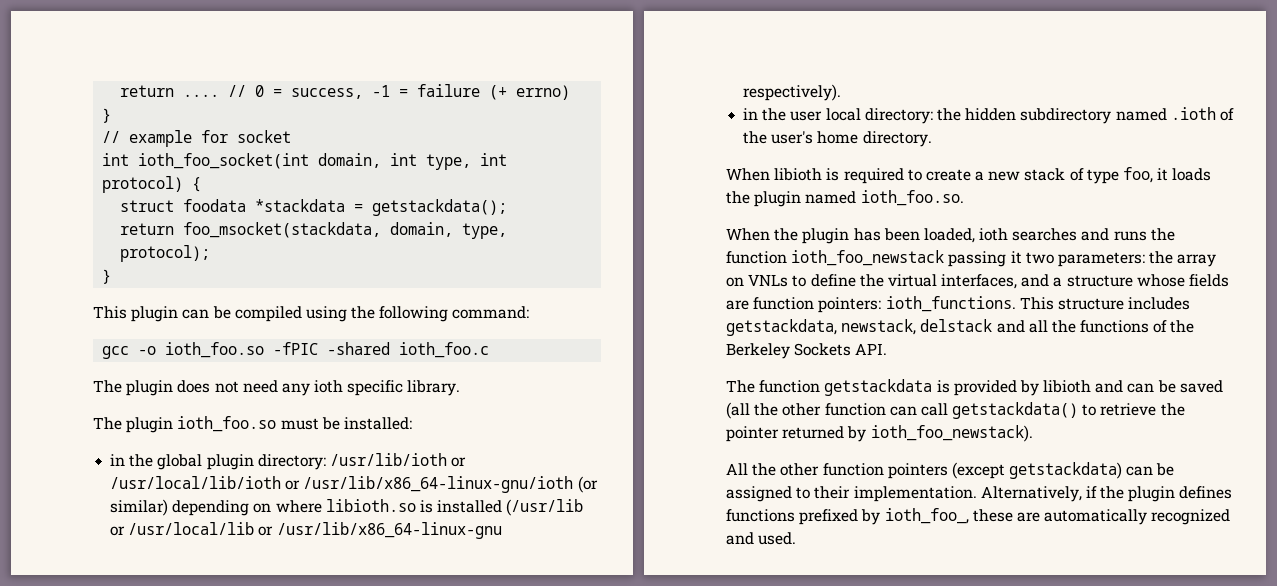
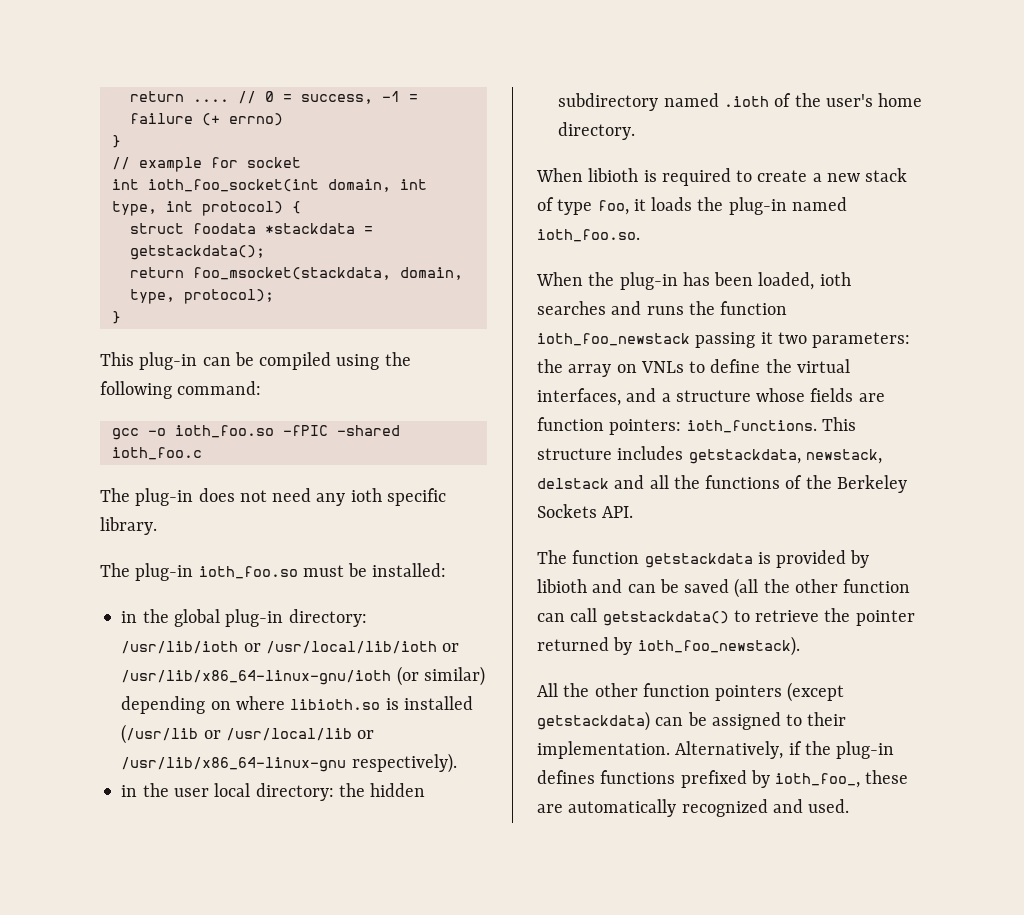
[131,306,179,322] plugin -> [139,352,198,370] plug-in
[126,380,174,396] plugin -> [135,488,194,506] plug-in
[126,417,174,433] plugin -> [135,563,194,581] plug-in
[206,454,254,470] plugin -> [225,609,284,627] plug-in
[754,191,802,207] plugin -> [728,197,787,215] plug-in
[802,228,850,244] plugin -> [619,272,678,290] plug-in
[1128,486,1176,502] plugin -> [836,741,895,759] plug-in

